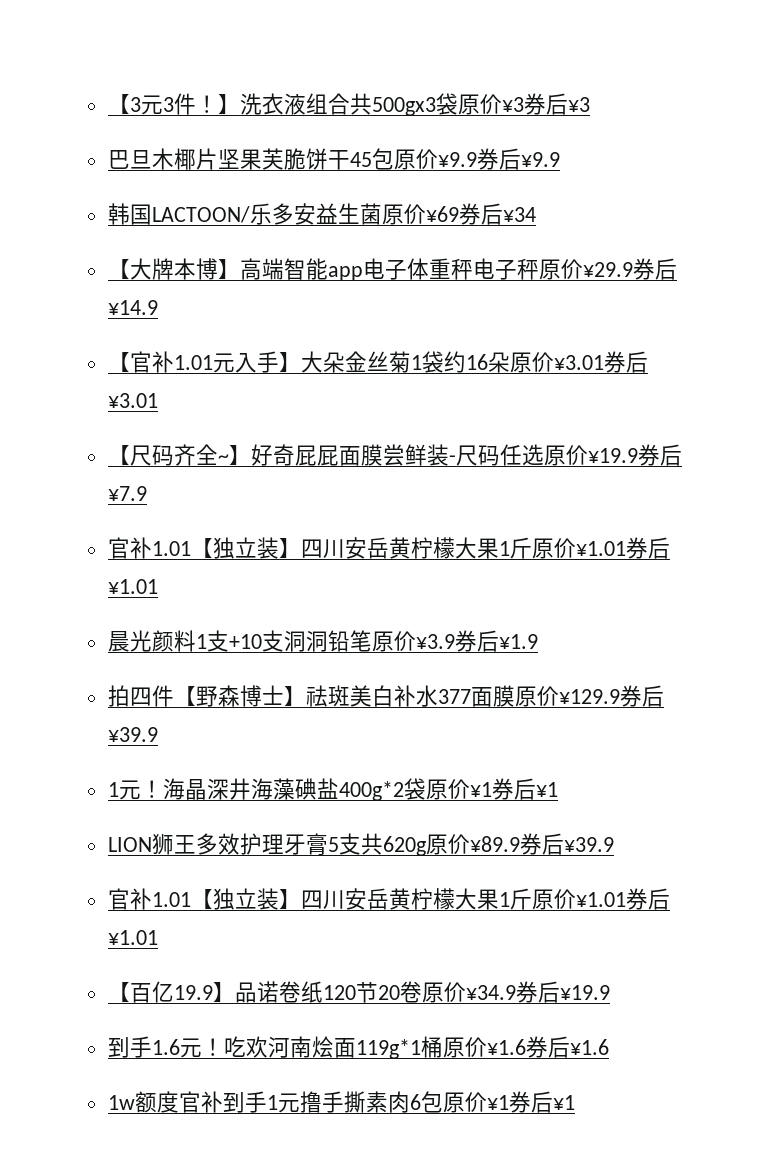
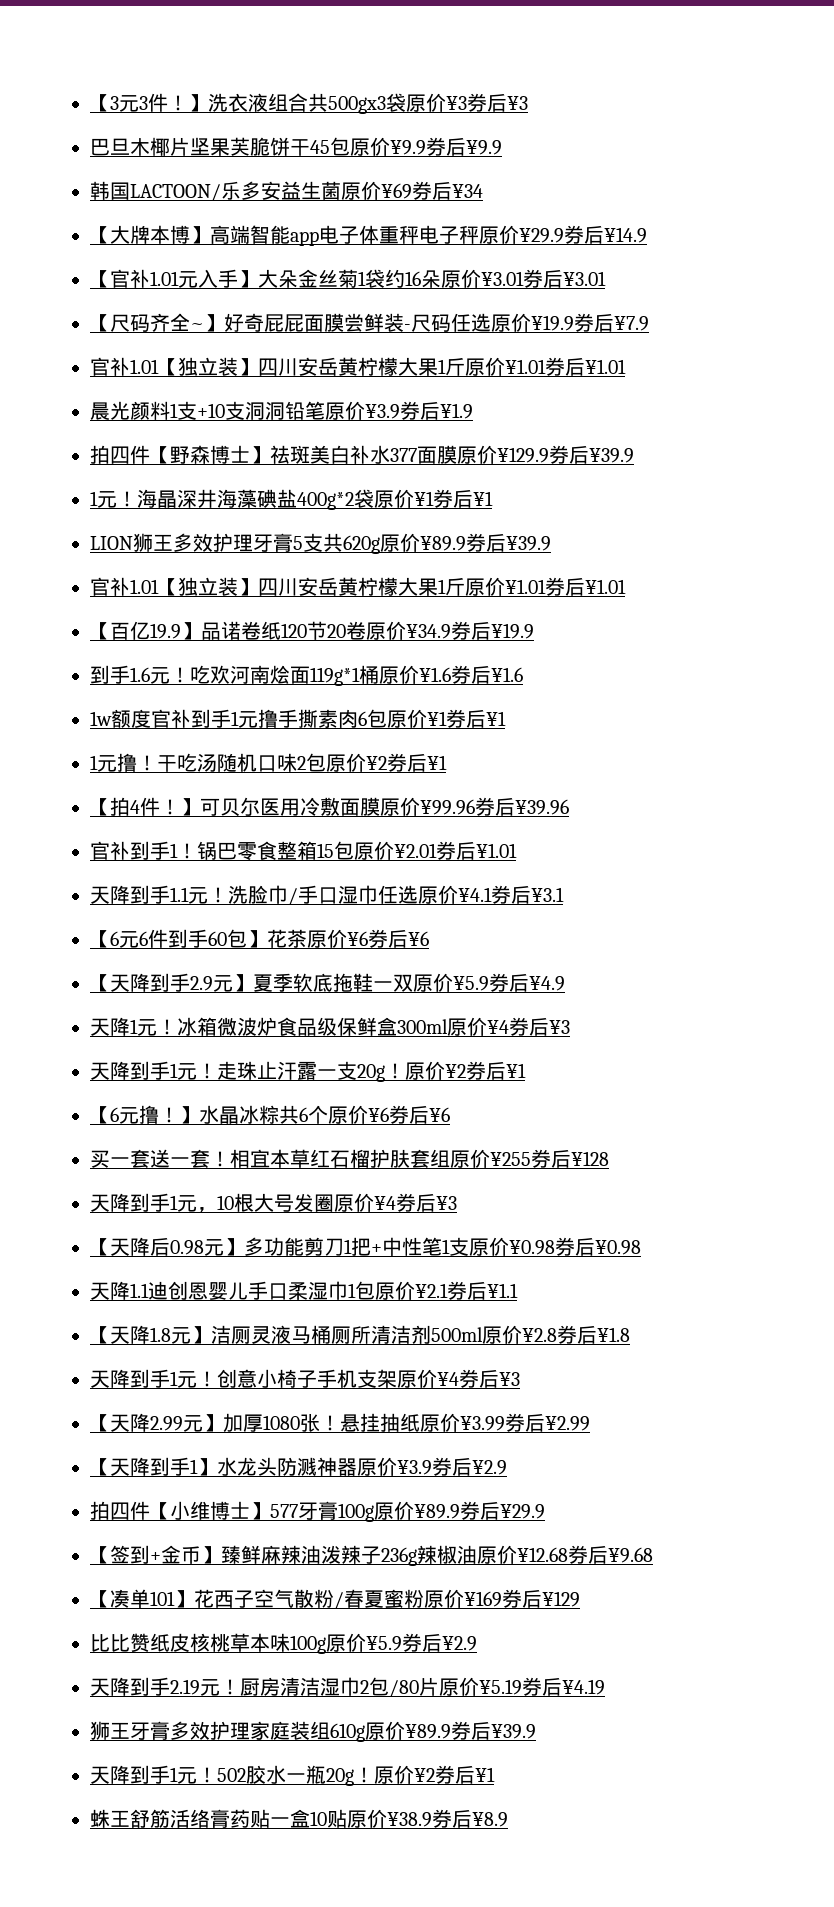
(575, 1102) none -> [90,753,447,772] [90,797,569,817] [90,841,517,861] [90,885,564,905] [90,929,429,948] [90,973,565,992] [90,1017,570,1036] [90,1061,526,1082] [90,1105,450,1124] [90,1149,609,1168] [90,1193,457,1213] [90,1237,641,1256] [90,1281,518,1300] [90,1325,630,1344] [90,1369,520,1388] [90,1413,590,1433] [90,1457,507,1476] [90,1501,545,1522] [90,1545,653,1566] [90,1589,580,1609] [90,1633,477,1654] [90,1677,605,1697] [90,1721,536,1742] [90,1765,495,1786] [90,1809,508,1828] // 1元撸！干吃汤随机口味2包原价¥2券后¥1 // 【拍4件！】可贝尔医用冷敷面膜原价¥99.96券后¥39.96 // 官补到手1！锅巴零食整箱15包原价¥2.01券后¥1.01 // 天降到手1.1元！洗脸巾/手口湿巾任选原价¥4.1券后¥3.1 // 【6元6件到手60包】花茶原价¥6券后¥6 // 【天降到手2.9元】夏季软底拖鞋一双原价¥5.9券后¥4.9 // 天降1元！冰箱微波炉食品级保鲜盒300ml原价¥4券后¥3 // 天降到手1元！走珠止汗露一支20g！原价¥2券后¥1 // 【6元撸！】水晶冰粽共6个原价¥6券后¥6 // 买一套送一套！相宜本草红石榴护肤套组原价¥255券后¥128 // 天降到手1元，10根大号发圈原价¥4券后¥3 // 【天降后0.98元】多功能剪刀1把+中性笔1支原价¥0.98券后¥0.98 // 天降1.1迪创恩婴儿手口柔湿巾1包原价¥2.1券后¥1.1 // 【天降1.8元】洁厕灵液马桶厕所清洁剂500ml原价¥2.8券后¥1.8 // 天降到手1元！创意小椅子手机支架原价¥4券后¥3 // 【天降2.99元】加厚1080张！悬挂抽纸原价¥3.99券后¥2.99 // 【天降到手1】水龙头防溅神器原价¥3.9券后¥2.9 // 拍四件【小维博士】577牙膏100g原价¥89.9券后¥29.9 // 【签到+金币】臻鲜麻辣油泼辣子236g辣椒油原价¥12.68券后¥9.68 // 【凑单101】花西子空气散粉/春夏蜜粉原价¥169券后¥129 // 比比赞纸皮核桃草本味100g原价¥5.9券后¥2.9 // 天降到手2.19元！厨房清洁湿巾2包/80片原价¥5.19券后¥4.19 // 狮王牙膏多效护理家庭装组610g原价¥89.9券后¥39.9 // 天降到手1元！502胶水一瓶20g！原价¥2券后¥1 // 蛛王舒筋活络膏药贴一盒10贴原价¥38.9券后¥8.9

